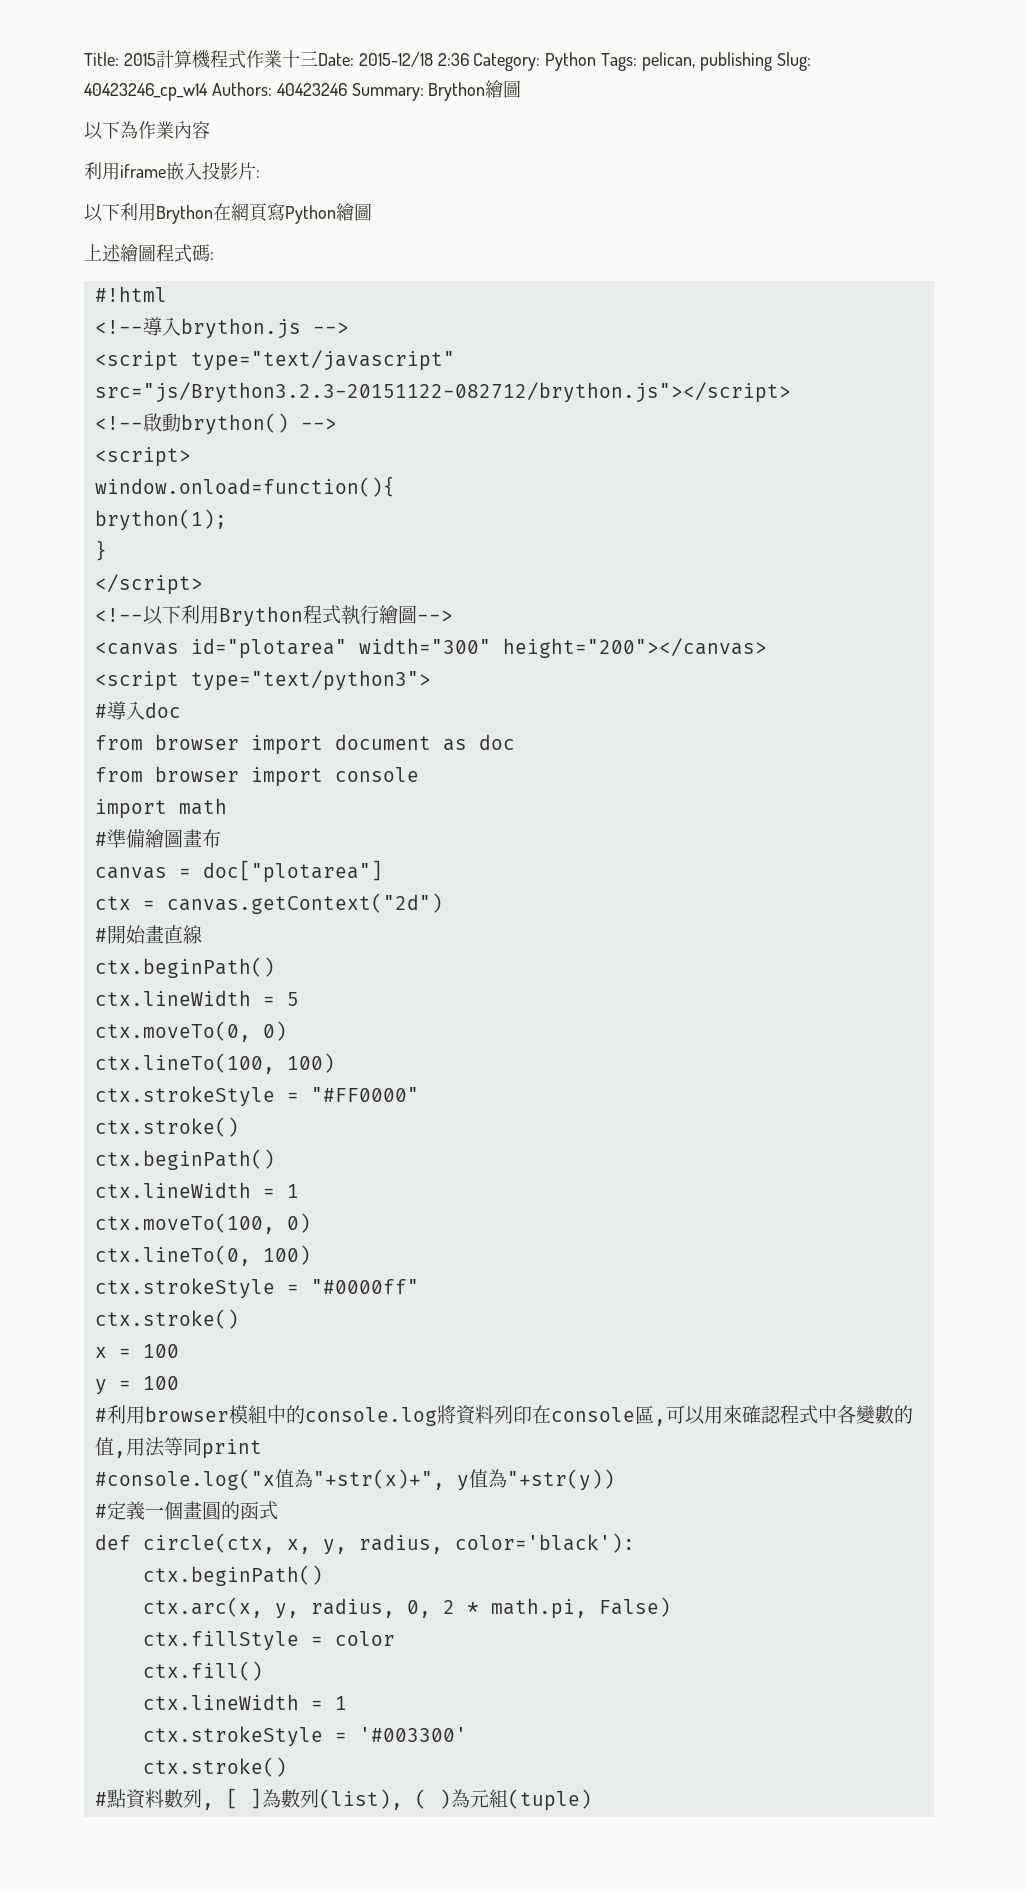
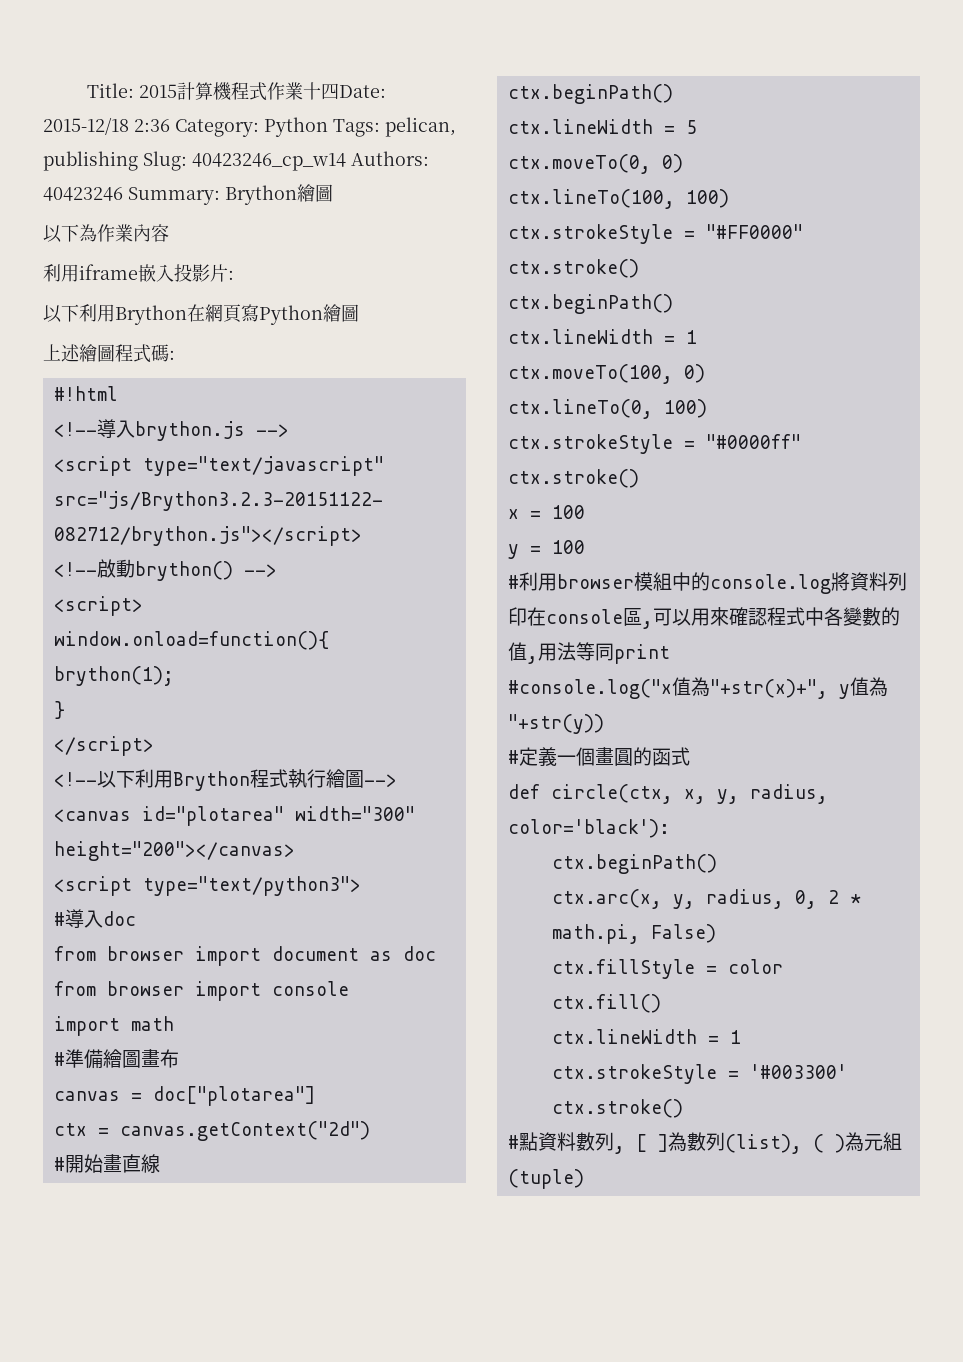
[299,51,318,66] 三 -> [321,83,340,100] 四

